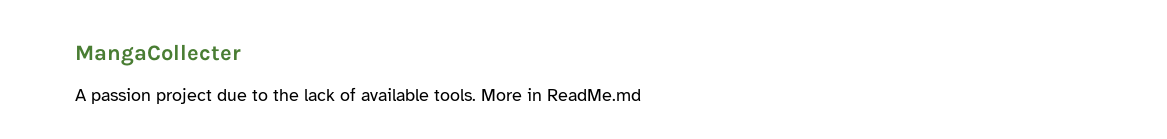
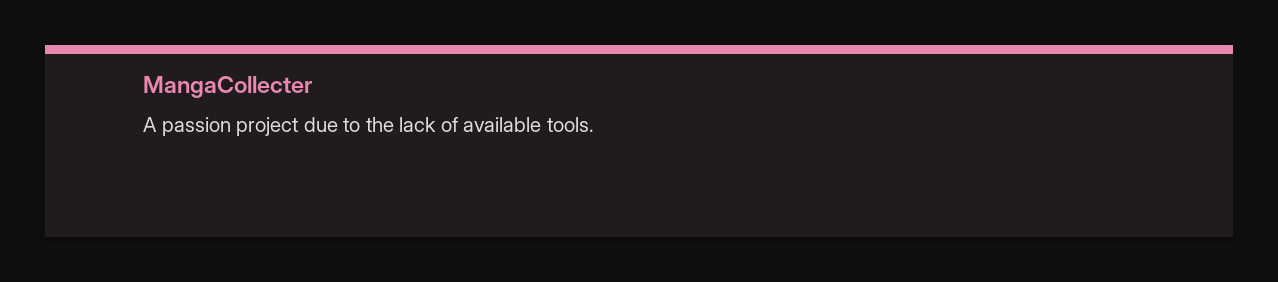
[481,88,641,101] More in ReadMe.md -> (594, 124) none

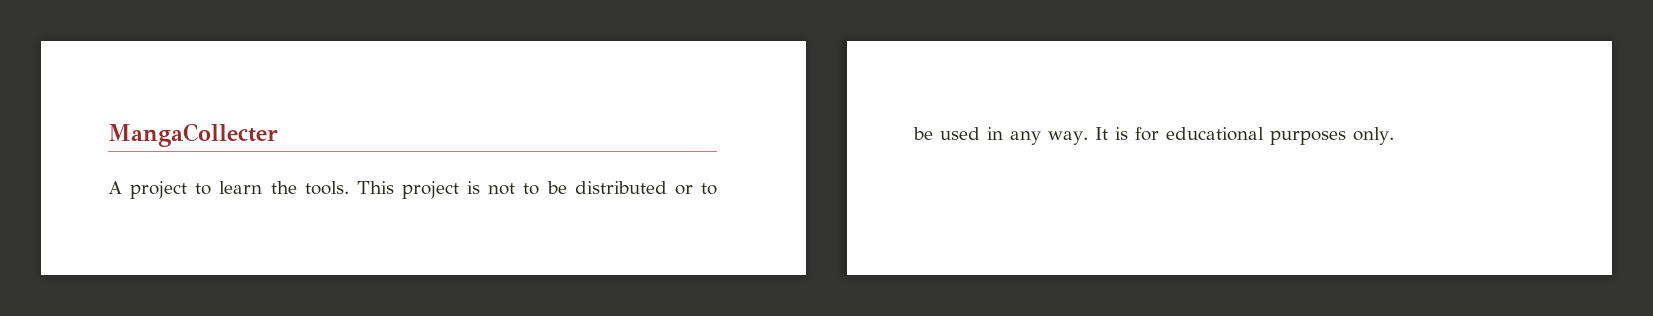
[161,117,594,136] passion project due to the lack of available tools. -> [130,181,717,199] [913,127,1394,145] project to learn the tools. This project is not to be distributed or to be used in any way. It is for educational purposes only.

